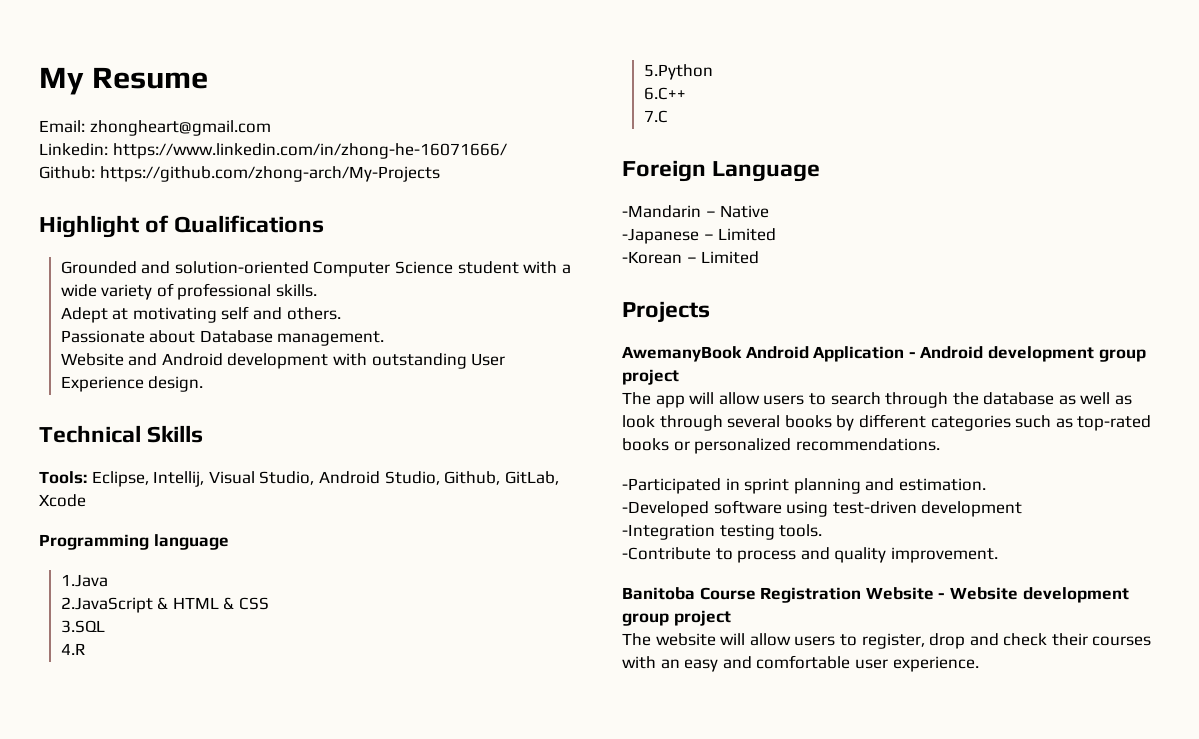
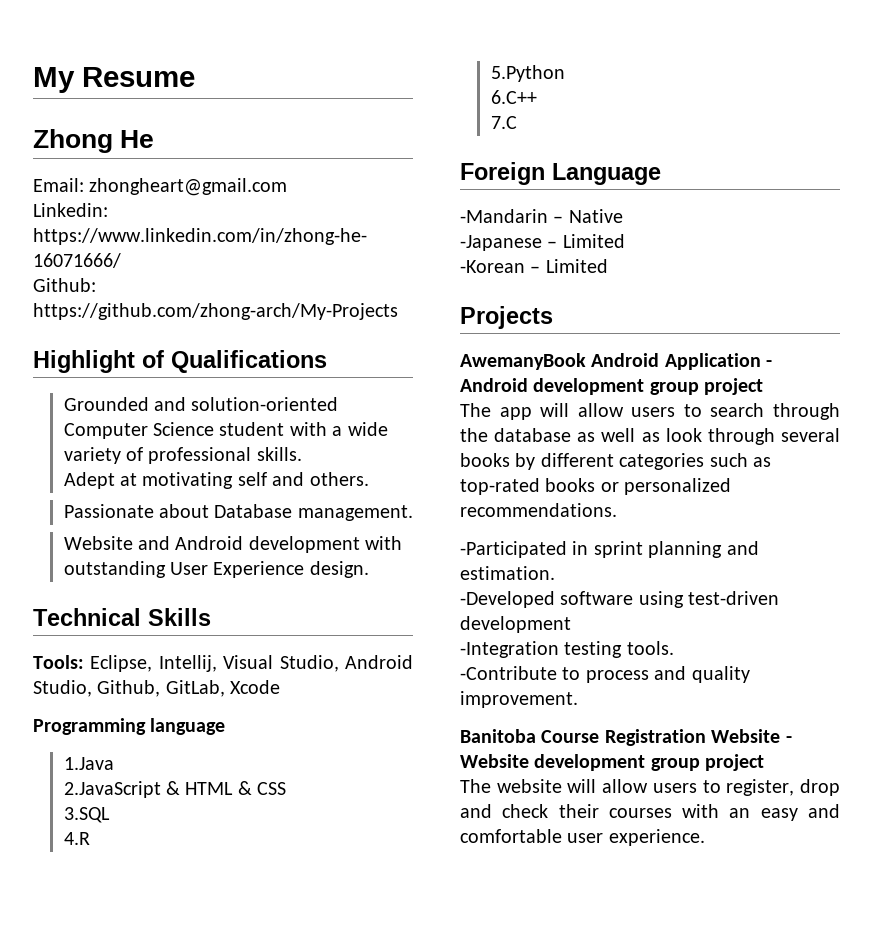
(209, 78) none -> [33,129,155,153] // Zhong He

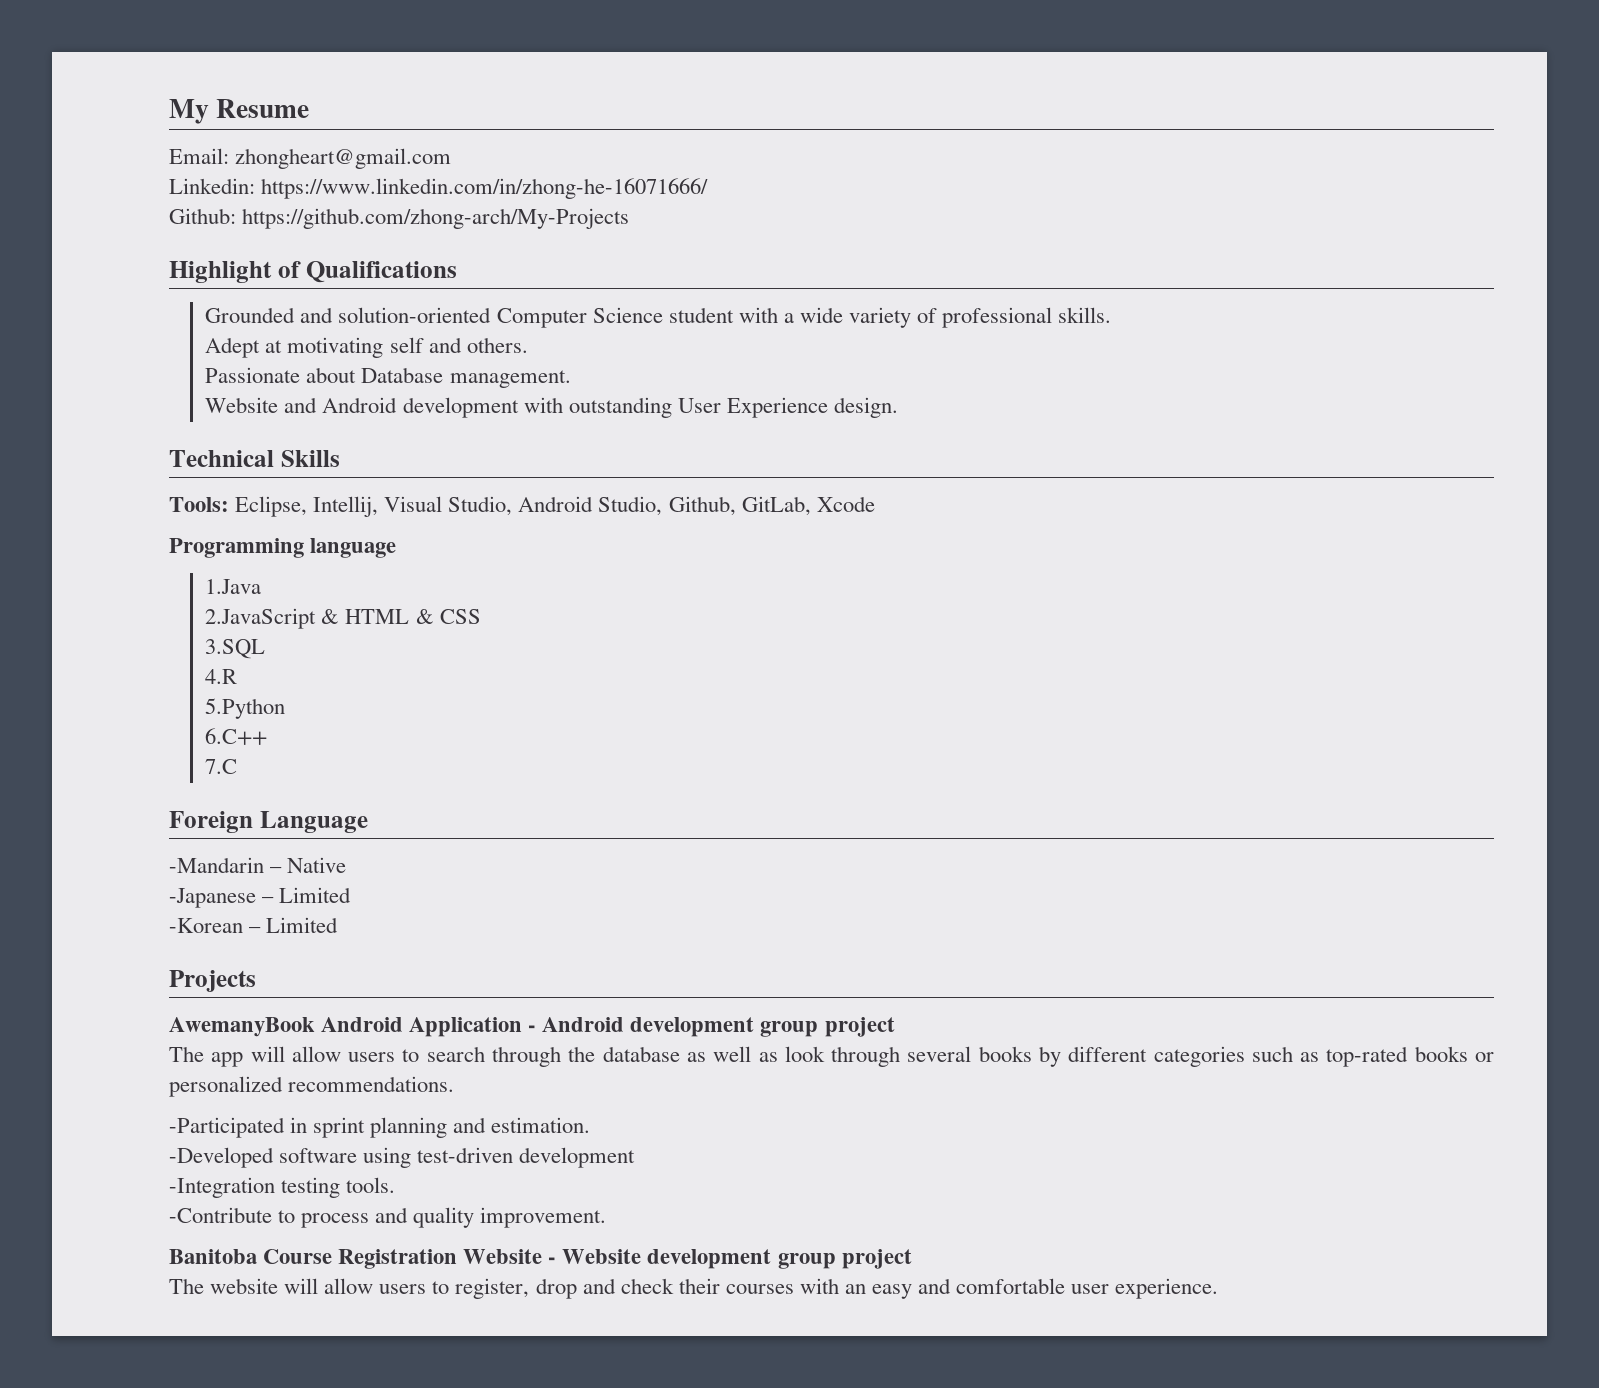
[33,129,155,153] // Zhong He -> (310, 108) none

